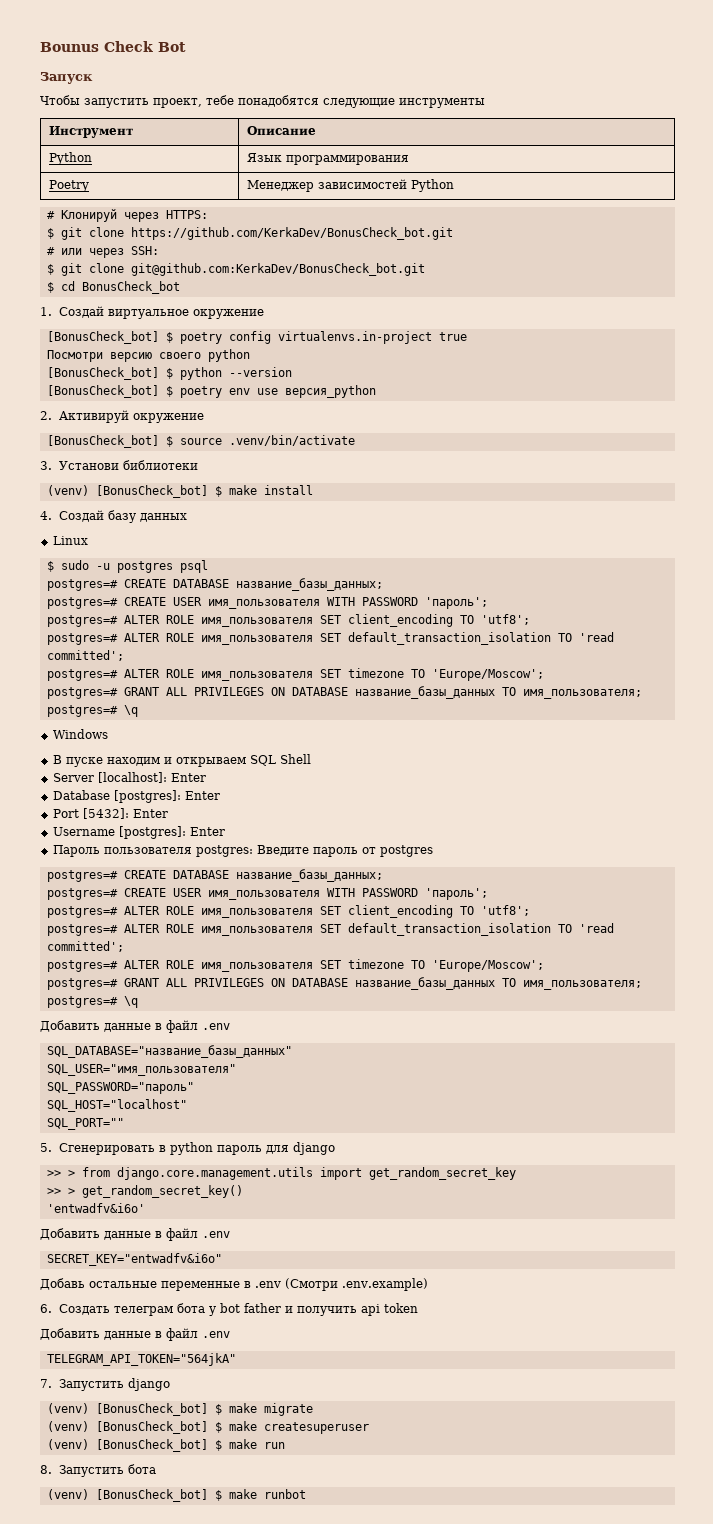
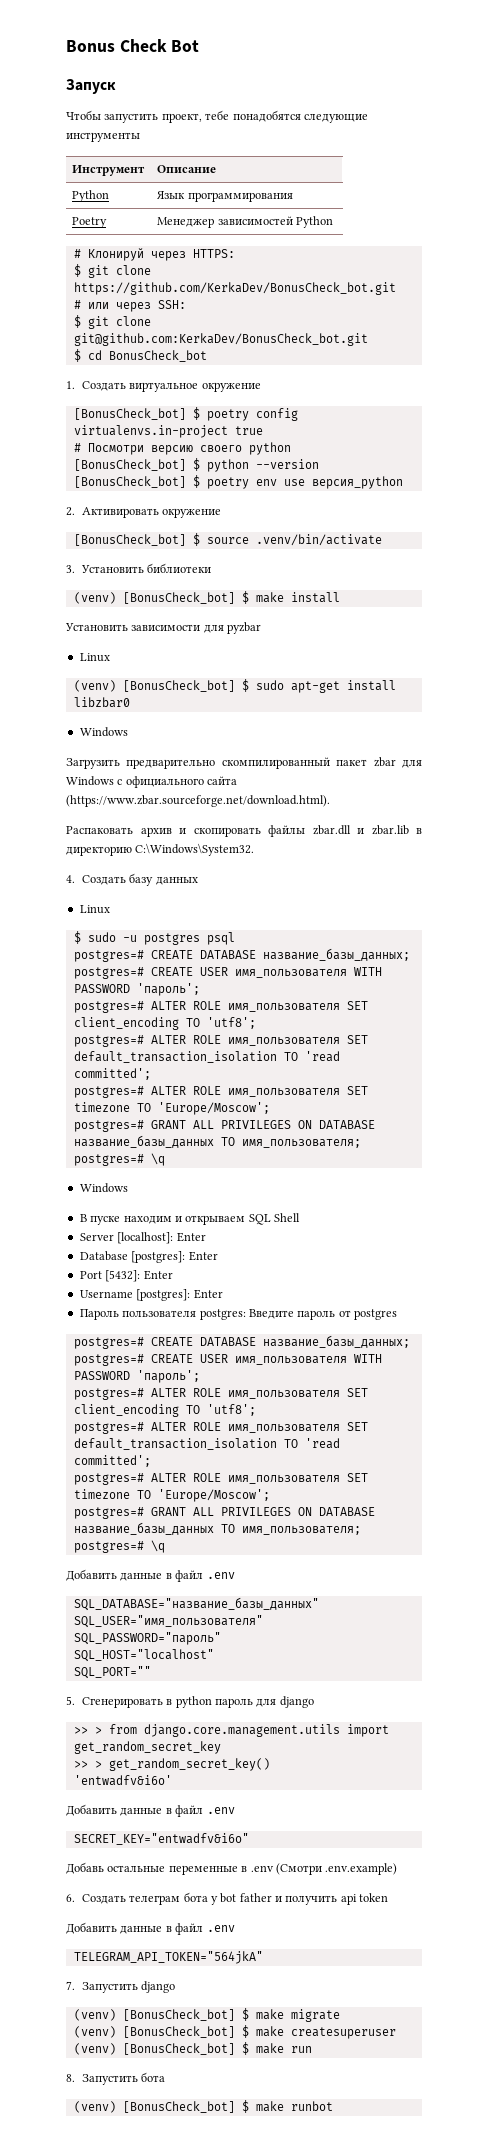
[40,42,99,52] Bounus -> [66,40,115,52] Bonus
[58,306,104,318] Создай -> [81,381,126,391] Создать
(467, 336) none -> [73,443,81,452] #
[58,410,129,423] Активируй -> [81,507,159,518] Активировать
[58,461,119,470] Установи -> [80,565,144,573] Установить
(313, 490) none -> [65,622,262,634] [79,653,110,662] [73,679,396,693] [73,697,130,708] [79,727,128,737] [66,757,422,769] [66,776,238,788] [66,795,330,807] [66,825,422,837] [66,843,255,856] // Установить зависимости для pyzbar // Linux // (venv) [BonusCheck_bot] $ sudo apt-get install libzbar0 // Windows // Загрузить предварительно скомпилированный пакет zbar для Windows с официального сайта (https://www.zbar.sourceforge.net/download.html). // Распаковать архив и скопировать файлы zbar.dll и zbar.lib в директорию C:\Windows\System32.
[58,510,104,522] Создай -> [81,875,126,885] Создать

